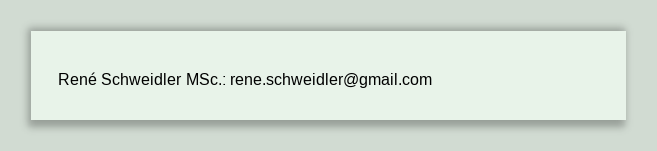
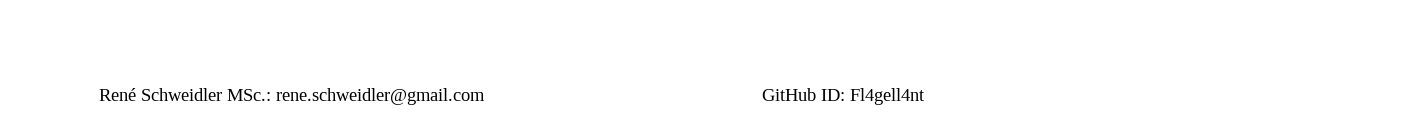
(432, 80) none -> [762,88,925,105] // GitHub ID: Fl4gell4nt

